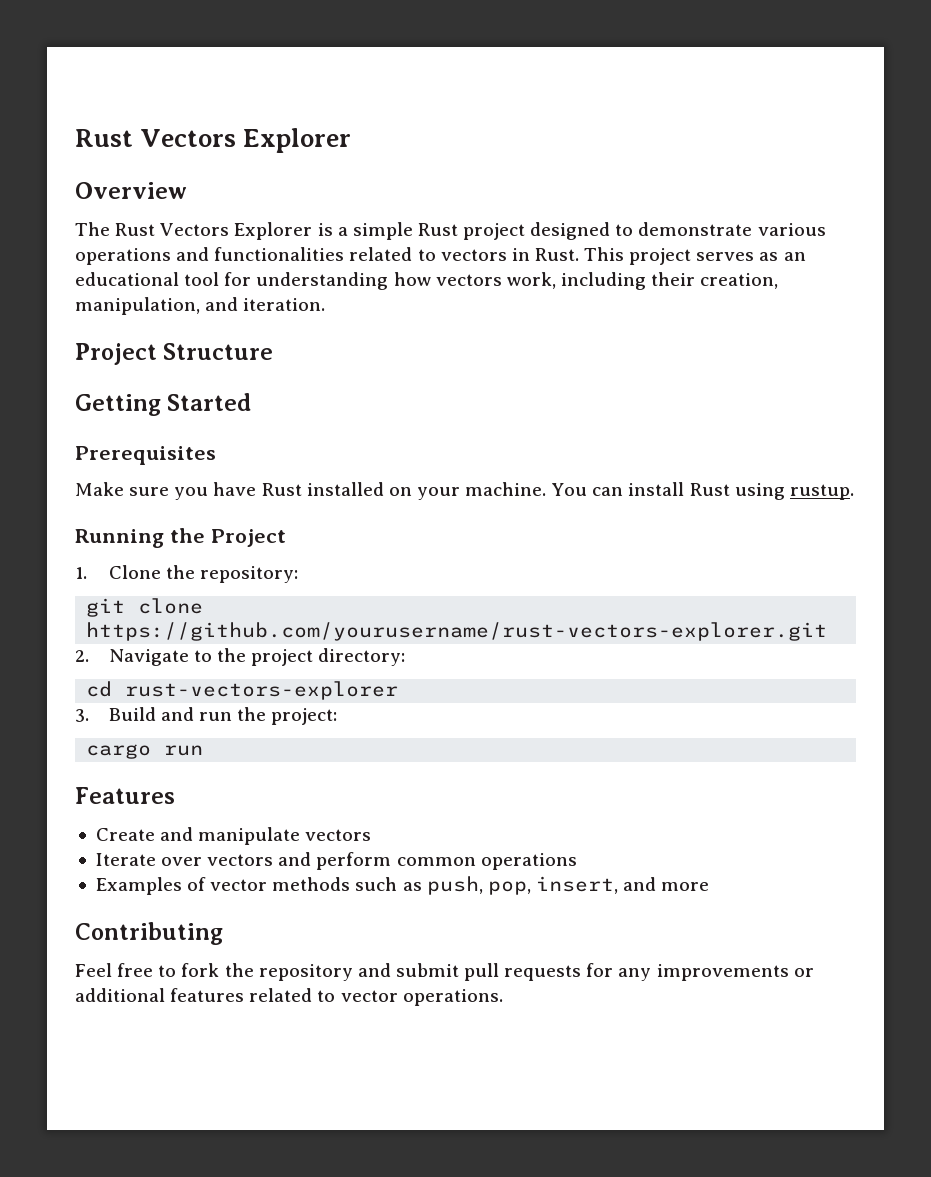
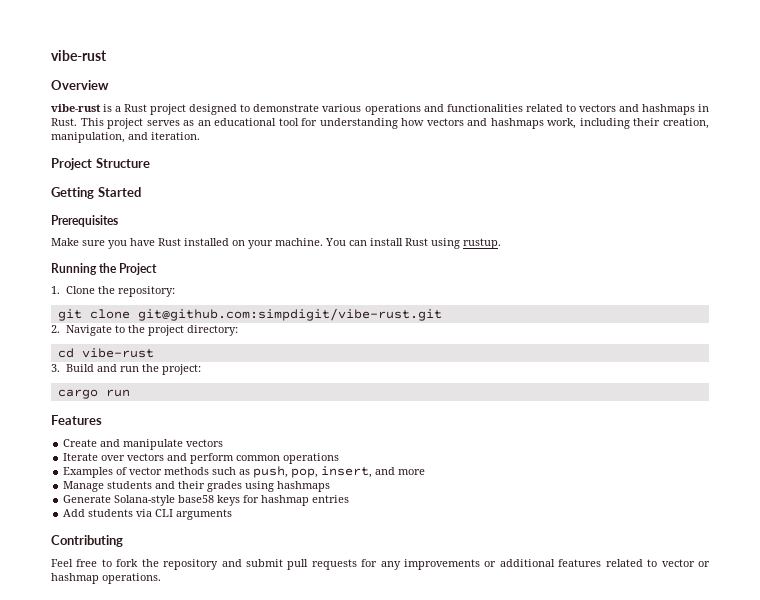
[75,128,352,153] [75,182,187,199] [75,222,313,240] Rust Vectors Explorer // Overview // The Rust Vectors Explorer -> [51,50,107,61] [51,80,109,90] [51,104,101,112] vibe-rust // Overview // vibe-rust
[352,222,413,240] simple -> (122, 109) none
(507, 255) none -> [618,104,695,115] and hashmaps
(502, 280) none -> [467,118,544,129] and hashmaps
[86,622,828,641] https://github.com/yourusername/rust-vectors-explorer.git -> [137,308,442,321] git@github.com:simpdigit/vibe-rust.git
[125,681,399,700] rust-vectors-explorer -> [81,348,154,358] vibe-rust
(710, 886) none -> [63,481,331,492] [63,495,350,506] [63,509,233,520] // Manage students and their grades using hashmaps // Generate Solana-style base58 keys for hashmap entries // Add students via CLI arguments
(398, 996) none -> [698,561,711,567] [51,573,99,584] or hashmap

